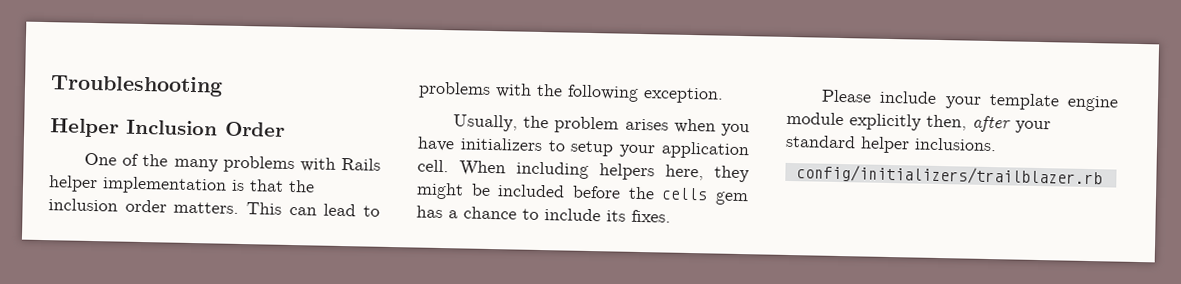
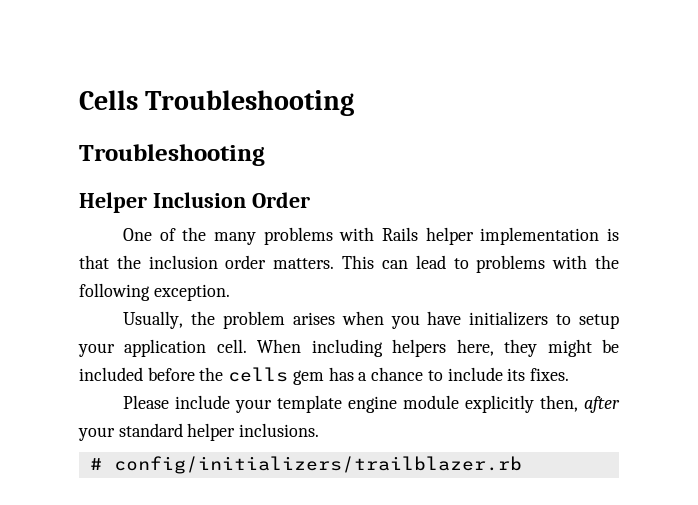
(50, 85) none -> [79,90,355,116] Cells Troubleshooting //
(997, 144) none -> [89,458,102,470] #

